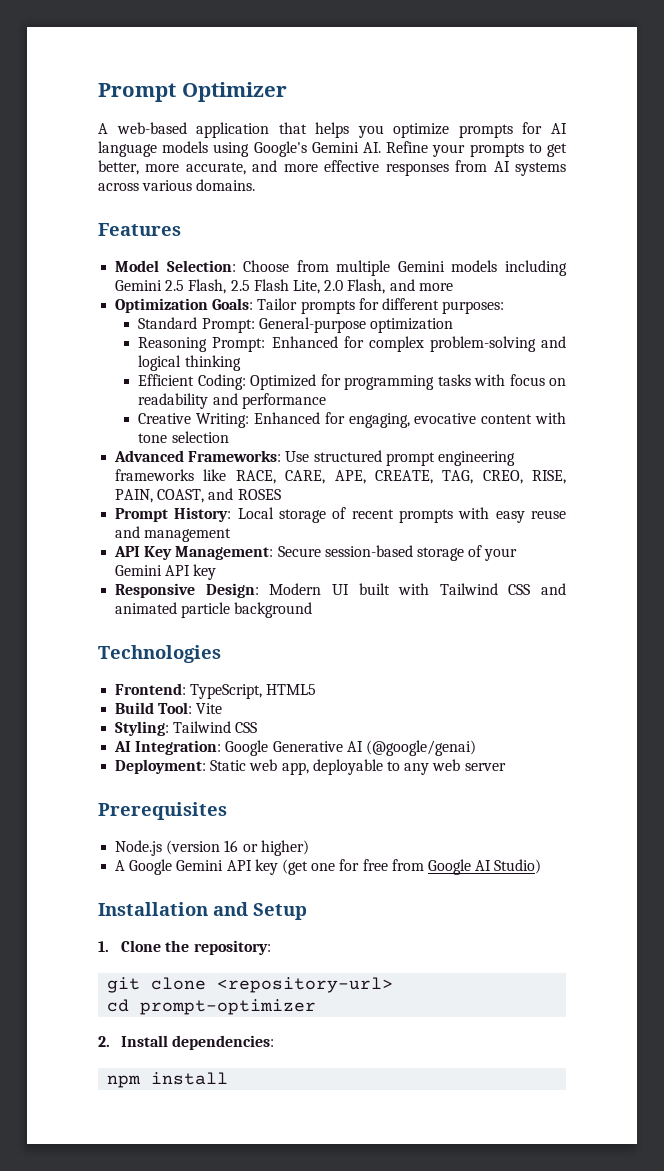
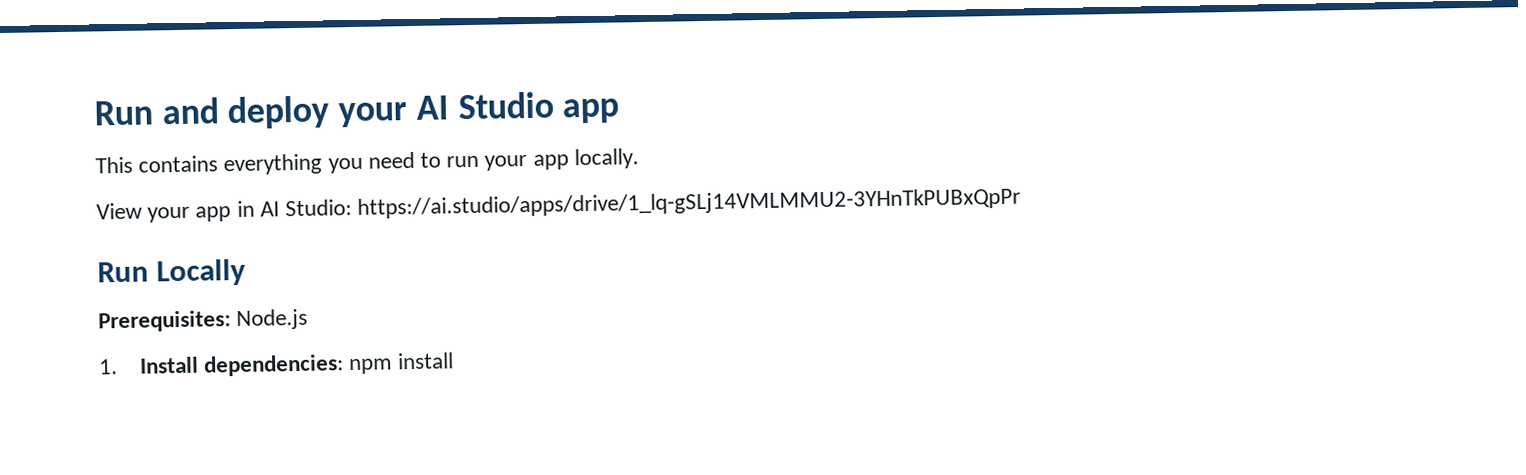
[98,82,287,102] [98,122,567,138] [98,141,567,157] [98,160,566,176] [98,179,256,191] [98,223,181,236] [115,260,567,276] [115,279,453,294] [115,298,505,314] [138,317,453,333] [138,336,566,352] [138,355,241,371] [138,374,566,390] [138,393,326,409] [138,412,566,428] [138,431,229,443] [114,450,515,466] [115,469,566,484] [115,488,281,503] [115,507,566,523] [115,526,232,542] [114,545,518,561] [115,564,217,580] [115,583,566,598] [115,602,313,618] [98,645,221,663] [115,683,317,699] [115,702,223,714] [115,721,258,736] [114,740,476,756] [115,759,506,775] [98,802,227,820] [115,840,309,856] [115,859,542,875] [98,902,307,920] [98,940,271,955] [107,977,394,993] [107,999,317,1015] [98,1036,110,1047] Prompt Optimizer // A web-based application that helps you optimize prompts for AI language models using Google's Gemini AI. Refine your prompts to get better, more accurate, and more effective responses from AI systems across various domains. // Features // Model Selection: Choose from multiple Gemini models including Gemini 2.5 Flash, 2.5 Flash Lite, 2.0 Flash, and more // Optimization Goals: Tailor prompts for different purposes: // Standard Prompt: General-purpose optimization // Reasoning Prompt: Enhanced for complex problem-solving and logical thinking // Efficient Coding: Optimized for programming tasks with focus on readability and performance // Creative Writing: Enhanced for engaging, evocative content with tone selection // Advanced Frameworks: Use structured prompt engineering frameworks like RACE, CARE, APE, CREATE, TAG, CREO, RISE, PAIN, COAST, and ROSES // Prompt History: Local storage of recent prompts with easy reuse and management // API Key Management: Secure session-based storage of your Gemini API key // Responsive Design: Modern UI built with Tailwind CSS and animated particle background // Technologies // Frontend: TypeScript, HTML5 // Build Tool: Vite // Styling: Tailwind CSS // AI Integration: Google Generative AI (@google/genai) // Deployment: Static web app, deployable to any web server // Prerequisites // Node.js (version 16 or higher) // A Google Gemini API key (get one for free from Google AI Studio) // Installation and Setup // 1. Clone the repository: // git clone <repository-url> // cd prompt-optimizer // 2. -> [94,91,621,130] [95,148,639,176] [96,187,1022,223] [97,258,247,287] [98,308,309,333] [98,359,118,375] Run and deploy your AI Studio app // This contains everything you need to run your app locally. // View your app in AI Studio: https://ai.studio/apps/drive/1_lq-gSLj14VMLMMU2-3YHnTkPUBxQpPr // Run Locally // Prerequisites: Node.js // 1.
(275, 1042) // -> (345, 365) none

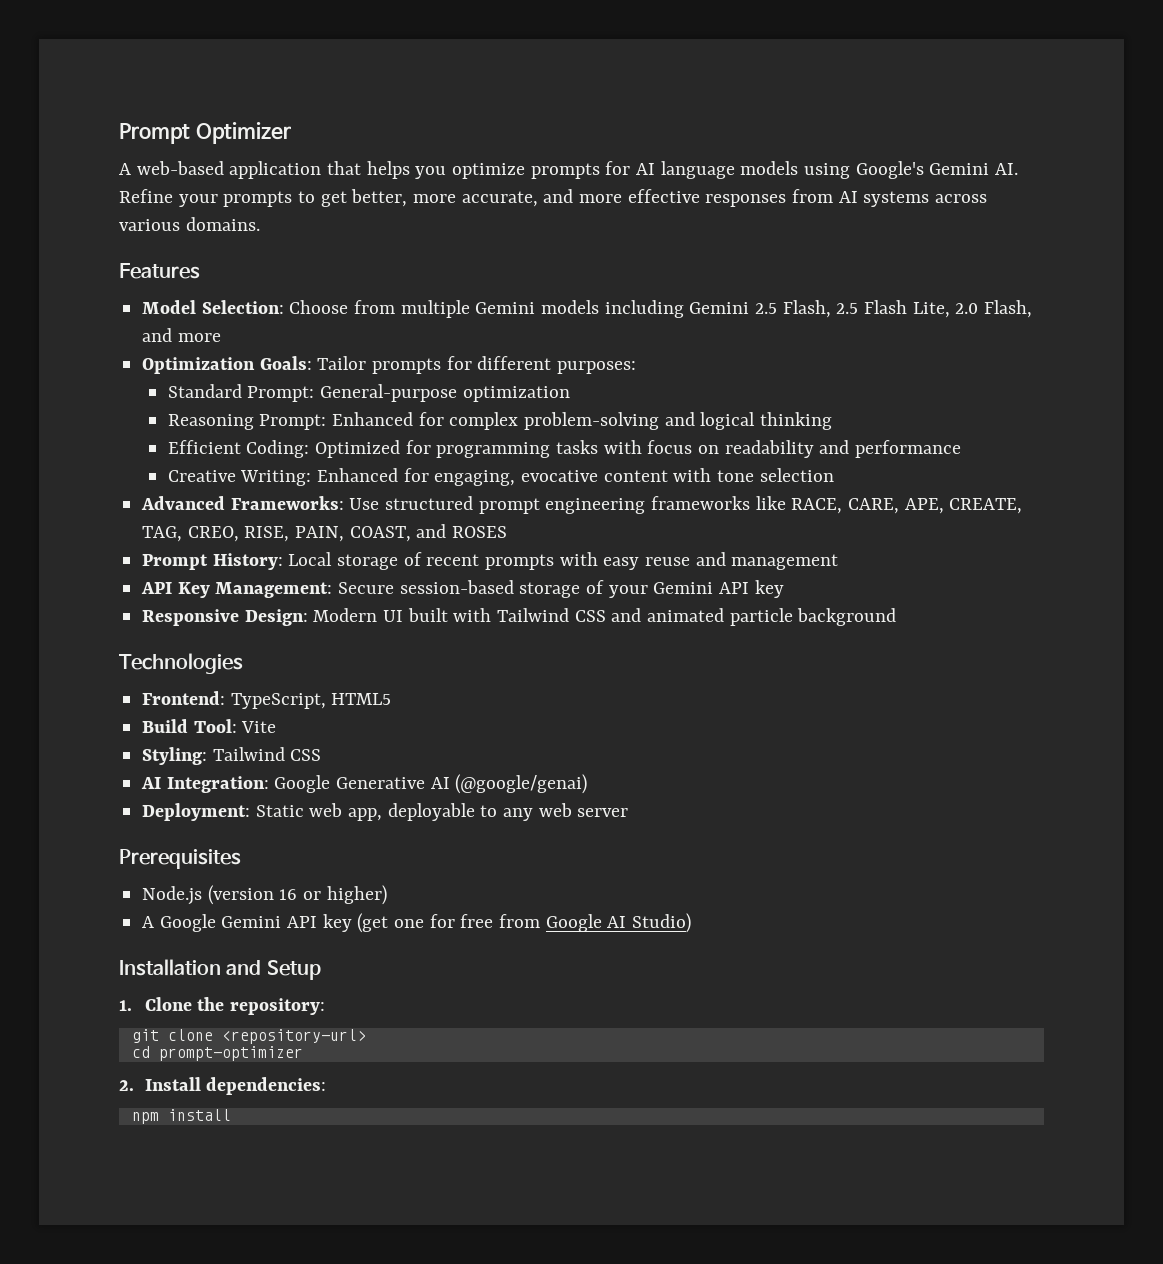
[94,91,621,130] [95,148,639,176] [96,187,1022,223] [97,258,247,287] [98,308,309,333] [98,359,118,375] Run and deploy your AI Studio app // This contains everything you need to run your app locally. // View your app in AI Studio: https://ai.studio/apps/drive/1_lq-gSLj14VMLMMU2-3YHnTkPUBxQpPr // Run Locally // Prerequisites: Node.js // 1. -> [119,122,291,144] [119,161,1019,179] [119,189,988,207] [119,217,260,231] [119,263,200,279] [142,300,1033,318] [142,328,221,342] [142,356,637,374] [167,384,570,402] [167,412,833,430] [167,440,962,458] [167,468,834,486] [141,496,1023,514] [142,524,508,542] [142,552,839,570] [141,580,784,598] [142,608,897,626] [119,653,243,674] [142,691,392,709] [142,719,277,733] [142,747,322,765] [141,774,588,794] [142,803,629,821] [119,849,241,869] [142,885,387,905] [142,913,692,933] [119,959,321,980] [119,997,325,1015] [131,1029,366,1044] [131,1046,303,1061] [119,1080,134,1091] Prompt Optimizer // A web-based application that helps you optimize prompts for AI language models using Google's Gemini AI. Refine your prompts to get better, more accurate, and more effective responses from AI systems across various domains. // Features // Model Selection: Choose from multiple Gemini models including Gemini 2.5 Flash, 2.5 Flash Lite, 2.0 Flash, and more // Optimization Goals: Tailor prompts for different purposes: // Standard Prompt: General-purpose optimization // Reasoning Prompt: Enhanced for complex problem-solving and logical thinking // Efficient Coding: Optimized for programming tasks with focus on readability and performance // Creative Writing: Enhanced for engaging, evocative content with tone selection // Advanced Frameworks: Use structured prompt engineering frameworks like RACE, CARE, APE, CREATE, TAG, CREO, RISE, PAIN, COAST, and ROSES // Prompt History: Local storage of recent prompts with easy reuse and management // API Key Management: Secure session-based storage of your Gemini API key // Responsive Design: Modern UI built with Tailwind CSS and animated particle background // Technologies // Frontend: TypeScript, HTML5 // Build Tool: Vite // Styling: Tailwind CSS // AI Integration: Google Generative AI (@google/genai) // Deployment: Static web app, deployable to any web server // Prerequisites // Node.js (version 16 or higher) // A Google Gemini API key (get one for free from Google AI Studio) // Installation and Setup // 1. Clone the repository: // git clone <repository-url> // cd prompt-optimizer // 2.
(345, 365) none -> (327, 1086) //

